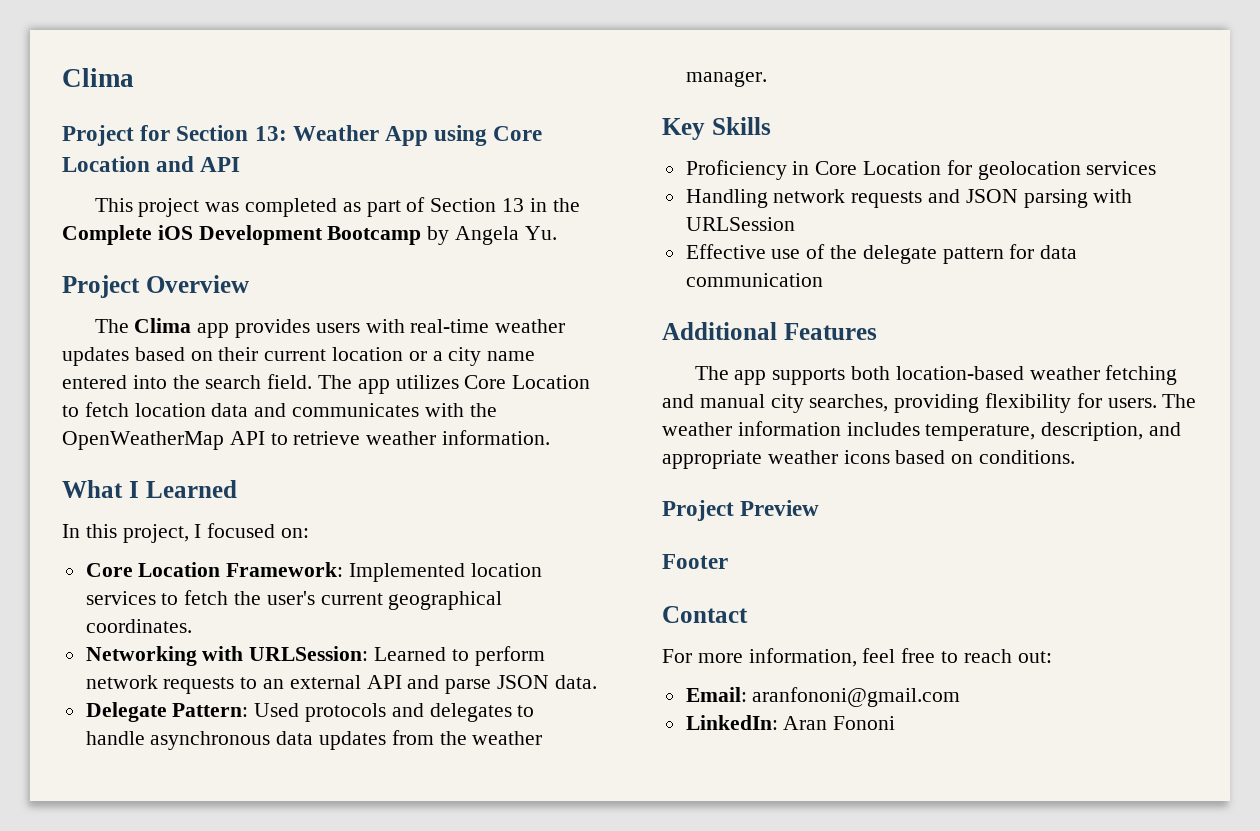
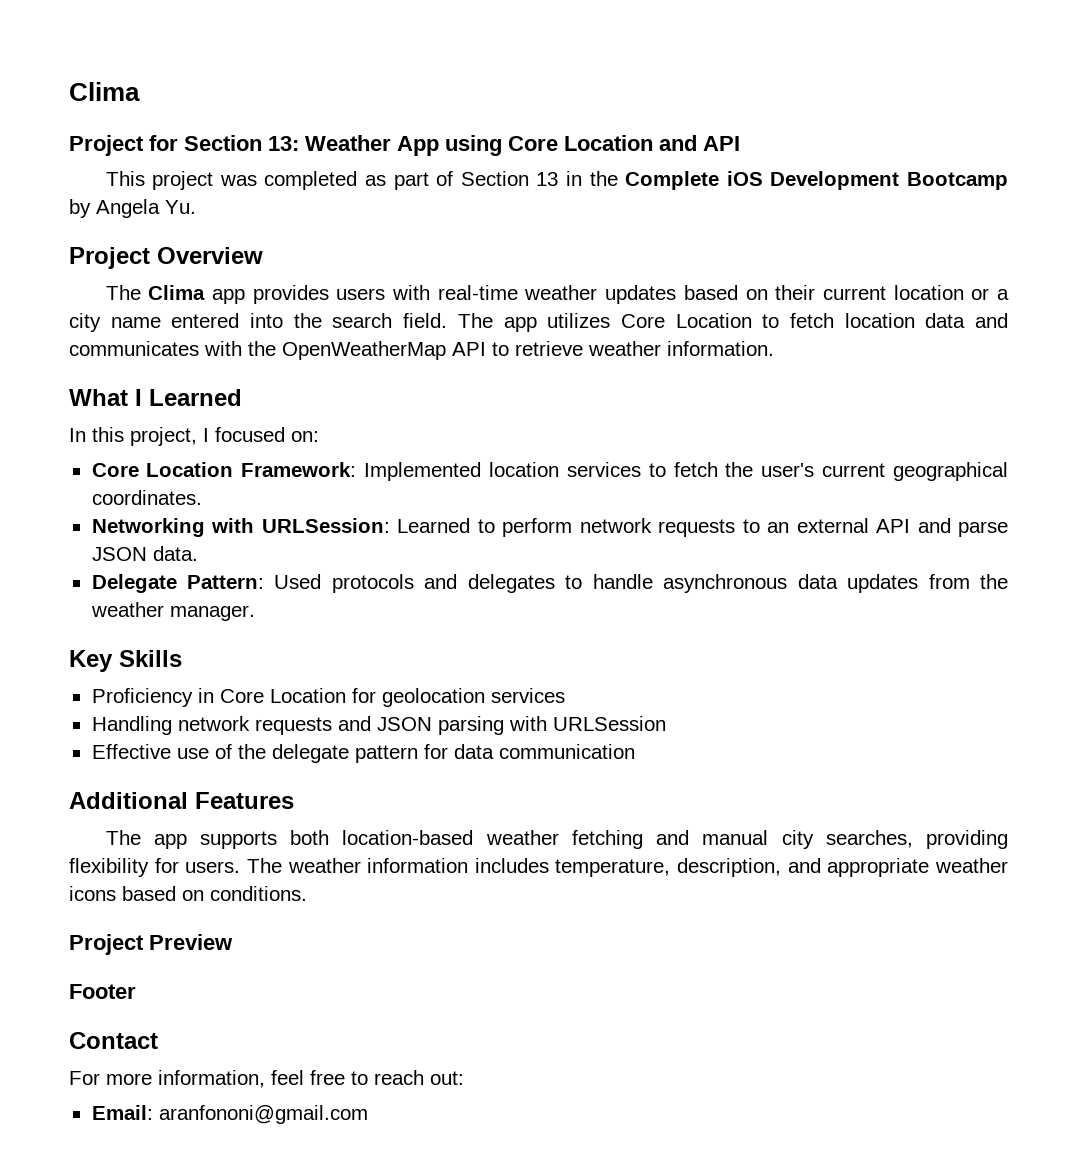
[685,715,896,730] // LinkedIn: Aran Fononi -> (368, 1114) none

